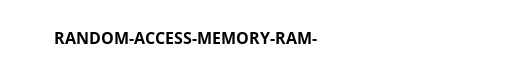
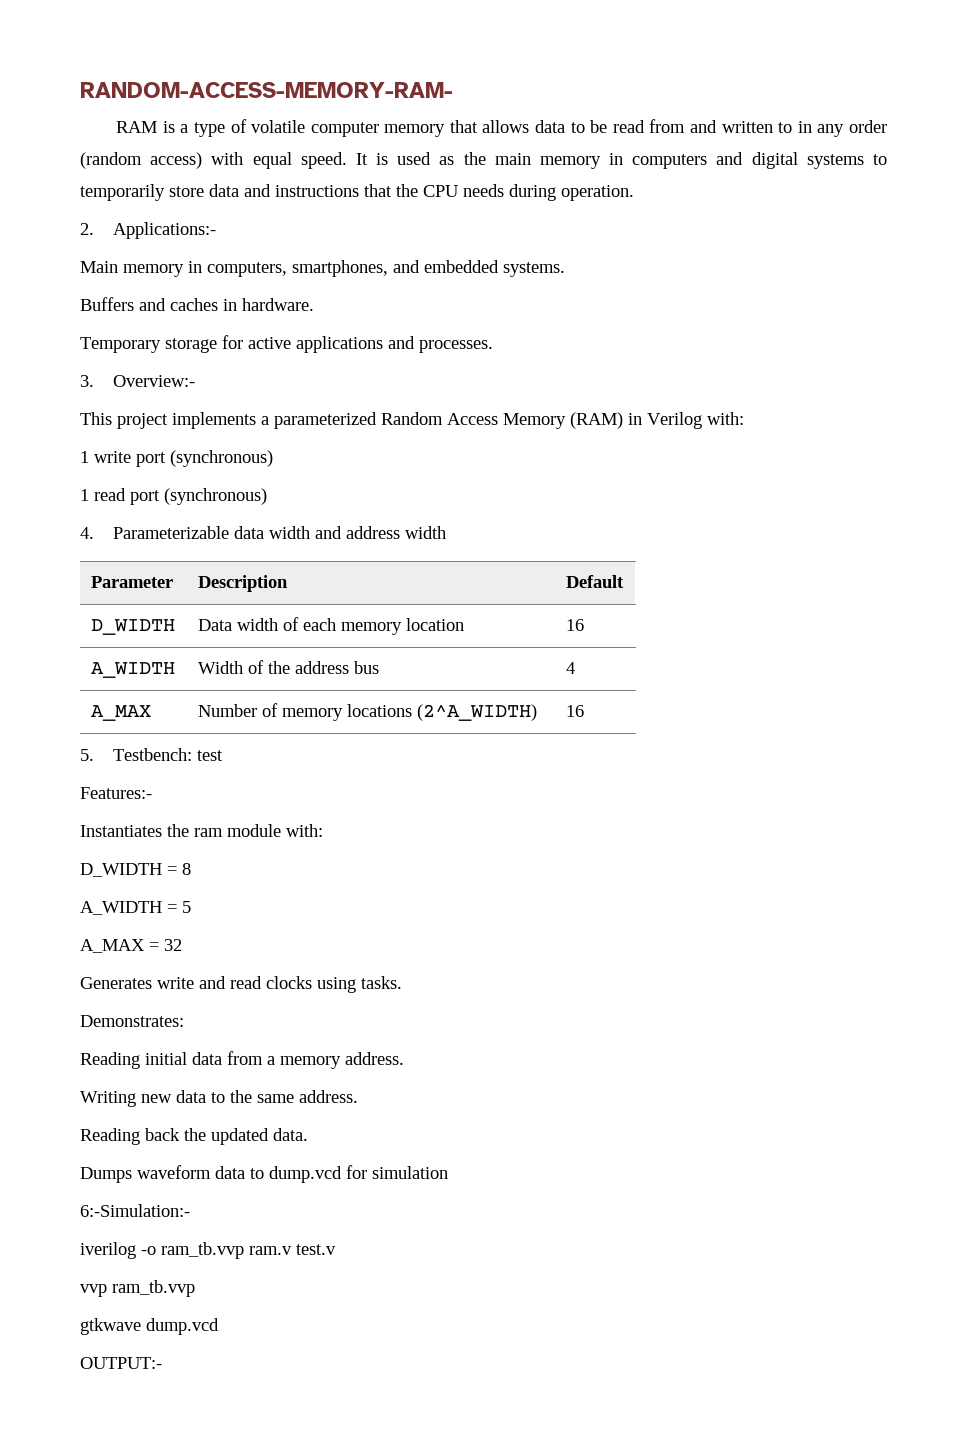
(317, 38) none -> [116,119,887,137] [80,152,887,169] [80,184,634,201] [80,222,217,239] [80,260,565,277] [80,297,314,311] [80,335,493,353] [80,375,196,387] [80,412,744,429] [80,450,273,467] [80,488,267,505] [80,526,447,539] [91,576,174,588] [198,575,289,592] [566,575,625,588] [91,619,176,635] [198,617,465,635] [566,619,585,631] [91,662,176,678] [198,660,380,674] [566,662,576,674] [91,705,152,721] [198,703,538,721] [566,705,585,717] [80,748,224,761] [80,787,152,799] [80,824,323,837] [80,863,191,877] [80,901,191,915] [80,939,182,953] [80,976,402,993] [80,1015,184,1027] [80,1051,404,1069] [80,1090,358,1107] [80,1128,308,1145] [80,1165,448,1183] [80,1204,190,1217] [80,1242,336,1259] [80,1280,195,1297] [80,1318,219,1335] [80,1357,162,1369] // RAM is a type of volatile computer memory that allows data to be read from and written to in any order (random access) with equal speed. It is used as the main memory in computers and digital systems to temporarily store data and instructions that the CPU needs during operation. // 2. Applications:- // Main memory in computers, smartphones, and embedded systems. // Buffers and caches in hardware. // Temporary storage for active applications and processes. // 3. Overview:- // This project implements a parameterized Random Access Memory (RAM) in Verilog with: // 1 write port (synchronous) // 1 read port (synchronous) // 4. Parameterizable data width and address width // Parameter | Description | Default // D_WIDTH | Data width of each memory location | 16 // A_WIDTH | Width of the address bus | 4 // A_MAX | Number of memory locations (2^A_WIDTH) | 16 // 5. Testbench: test // Features:- // Instantiates the ram module with: // D_WIDTH = 8 // A_WIDTH = 5 // A_MAX = 32 // Generates write and read clocks using tasks. // Demonstrates: // Reading initial data from a memory address. // Writing new data to the same address. // Reading back the updated data. // Dumps waveform data to dump.vcd for simulation // 6:-Simulation:- // iverilog -o ram_tb.vvp ram.v test.v // vvp ram_tb.vvp // gtkwave dump.vcd // OUTPUT:-

